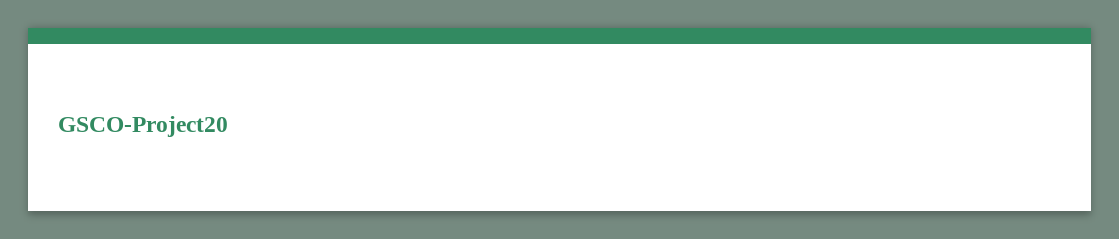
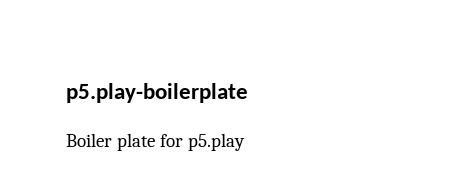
[58,116,228,137] GSCO-Project20 -> [66,83,248,103] [66,133,246,151] p5.play-boilerplate // Boiler plate for p5.play

